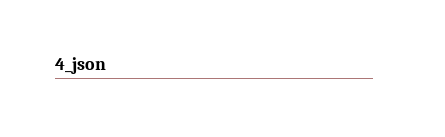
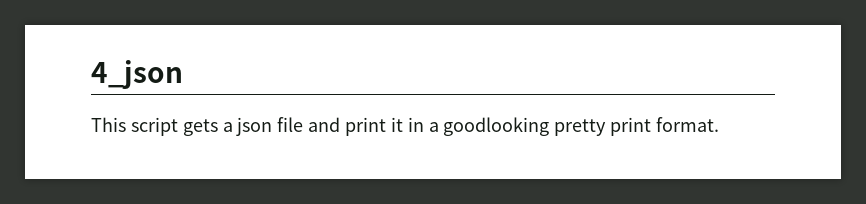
(106, 65) none -> [91,117,720,136] // This script gets a json file and print it in a goodlooking pretty print format.

